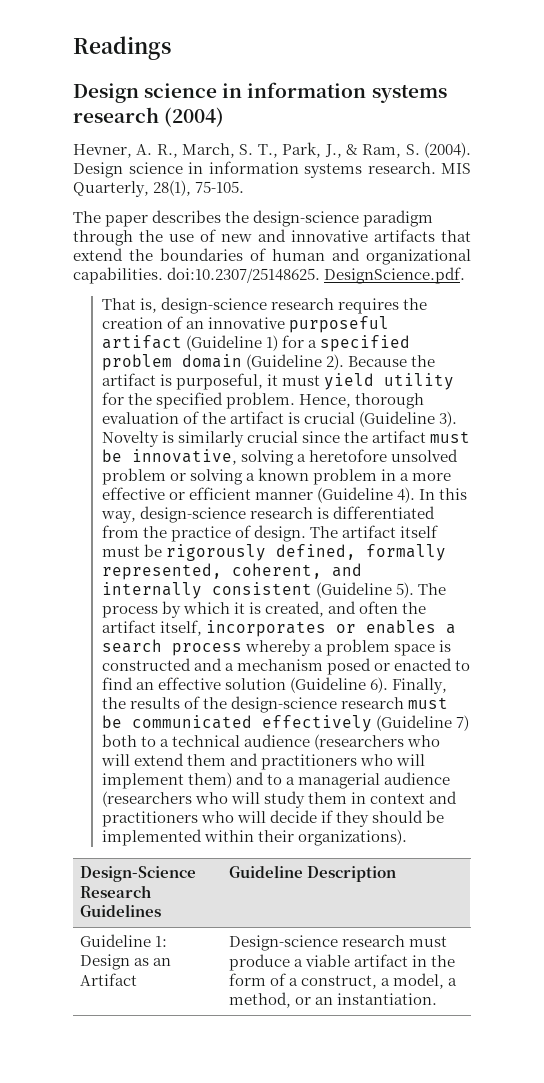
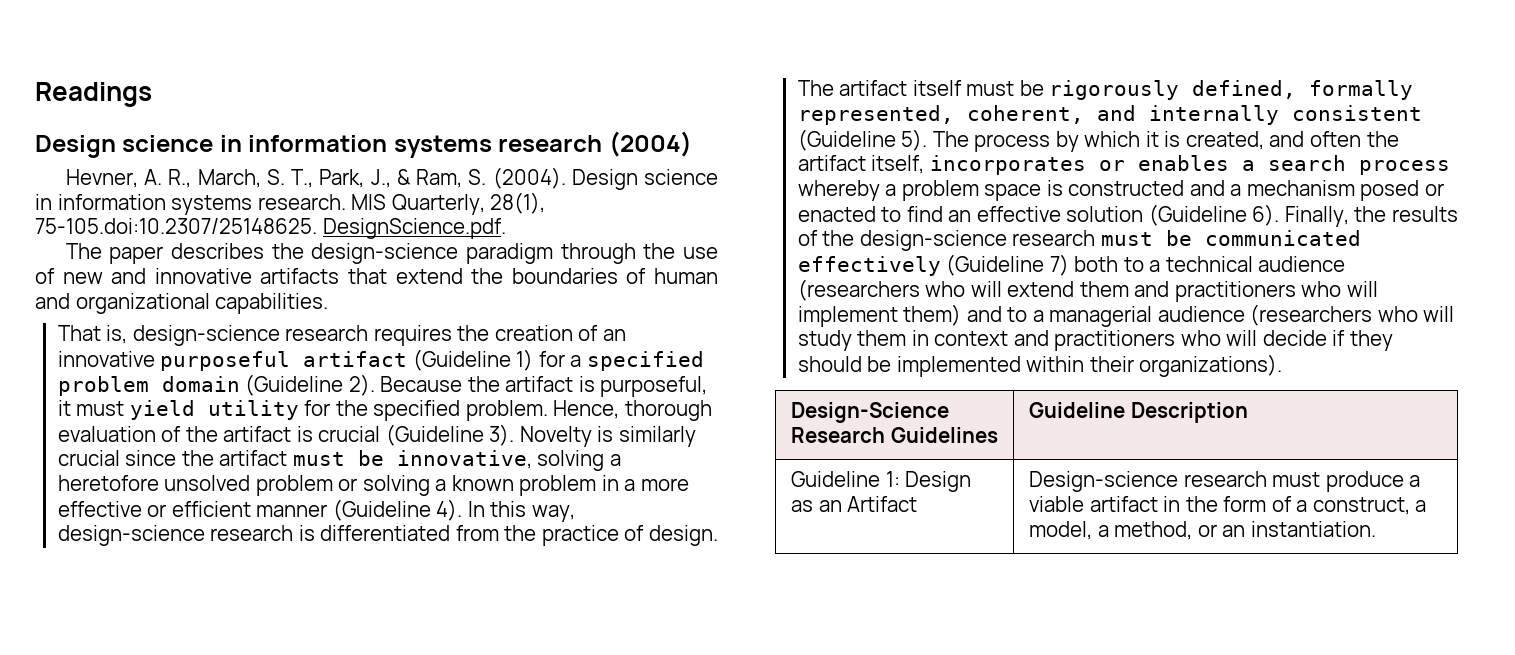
[195,181,245,193] 75-105. -> [35,218,506,239] 75-105.doi:10.2307/25148625. DesignScience.pdf.
[167,267,466,284] doi:10.2307/25148625. DesignScience.pdf. -> (329, 303) none

